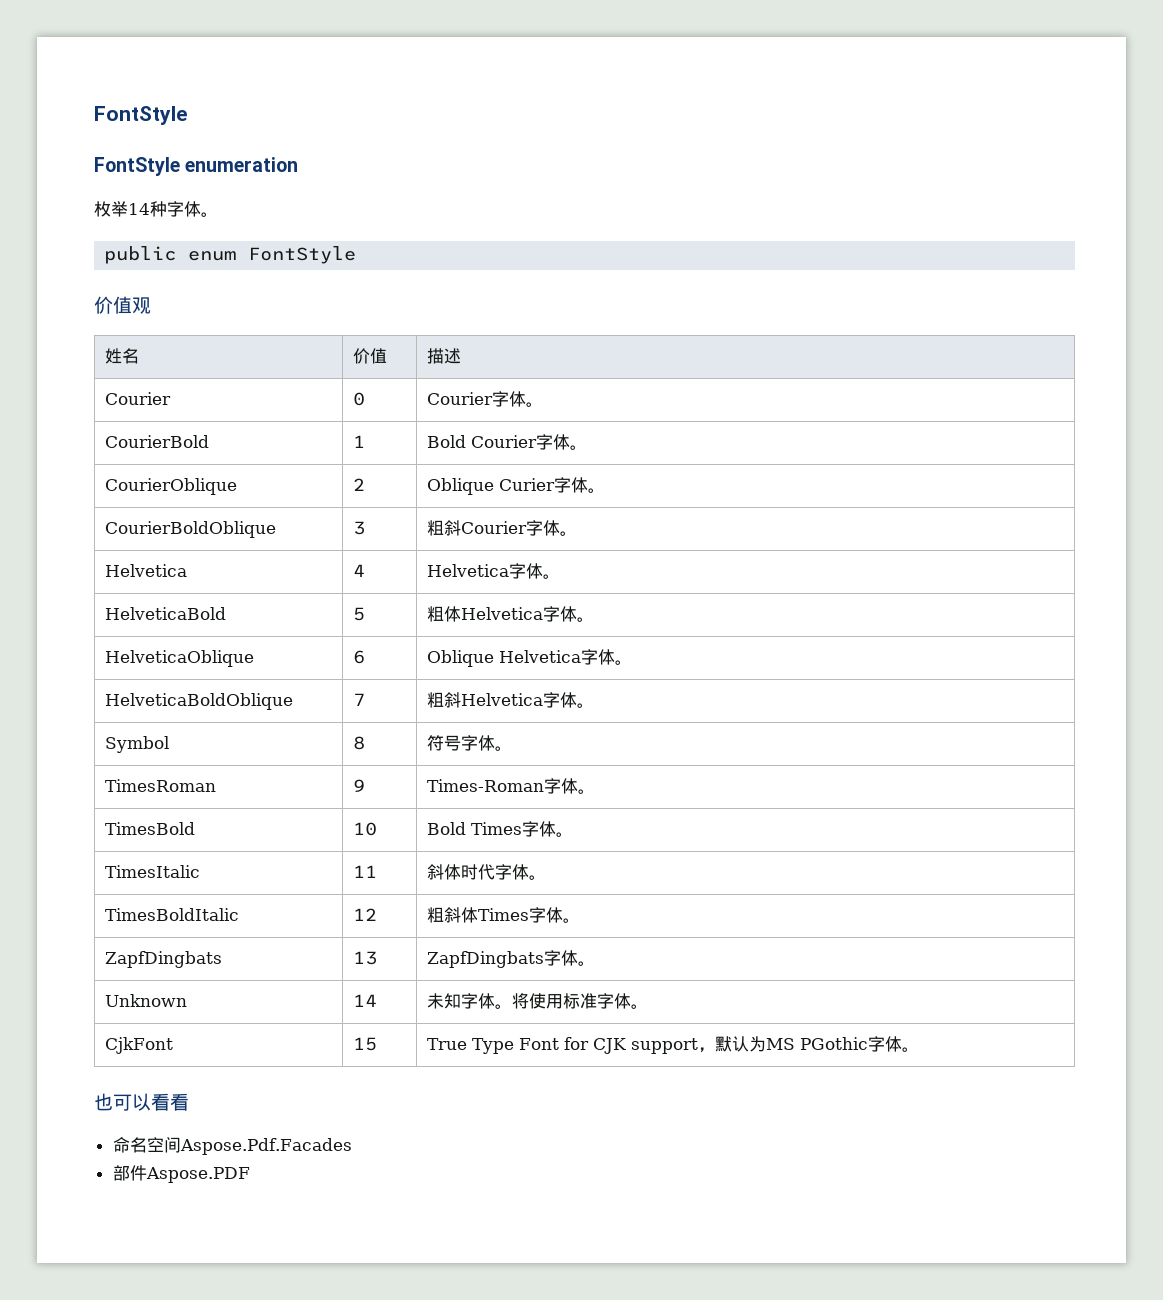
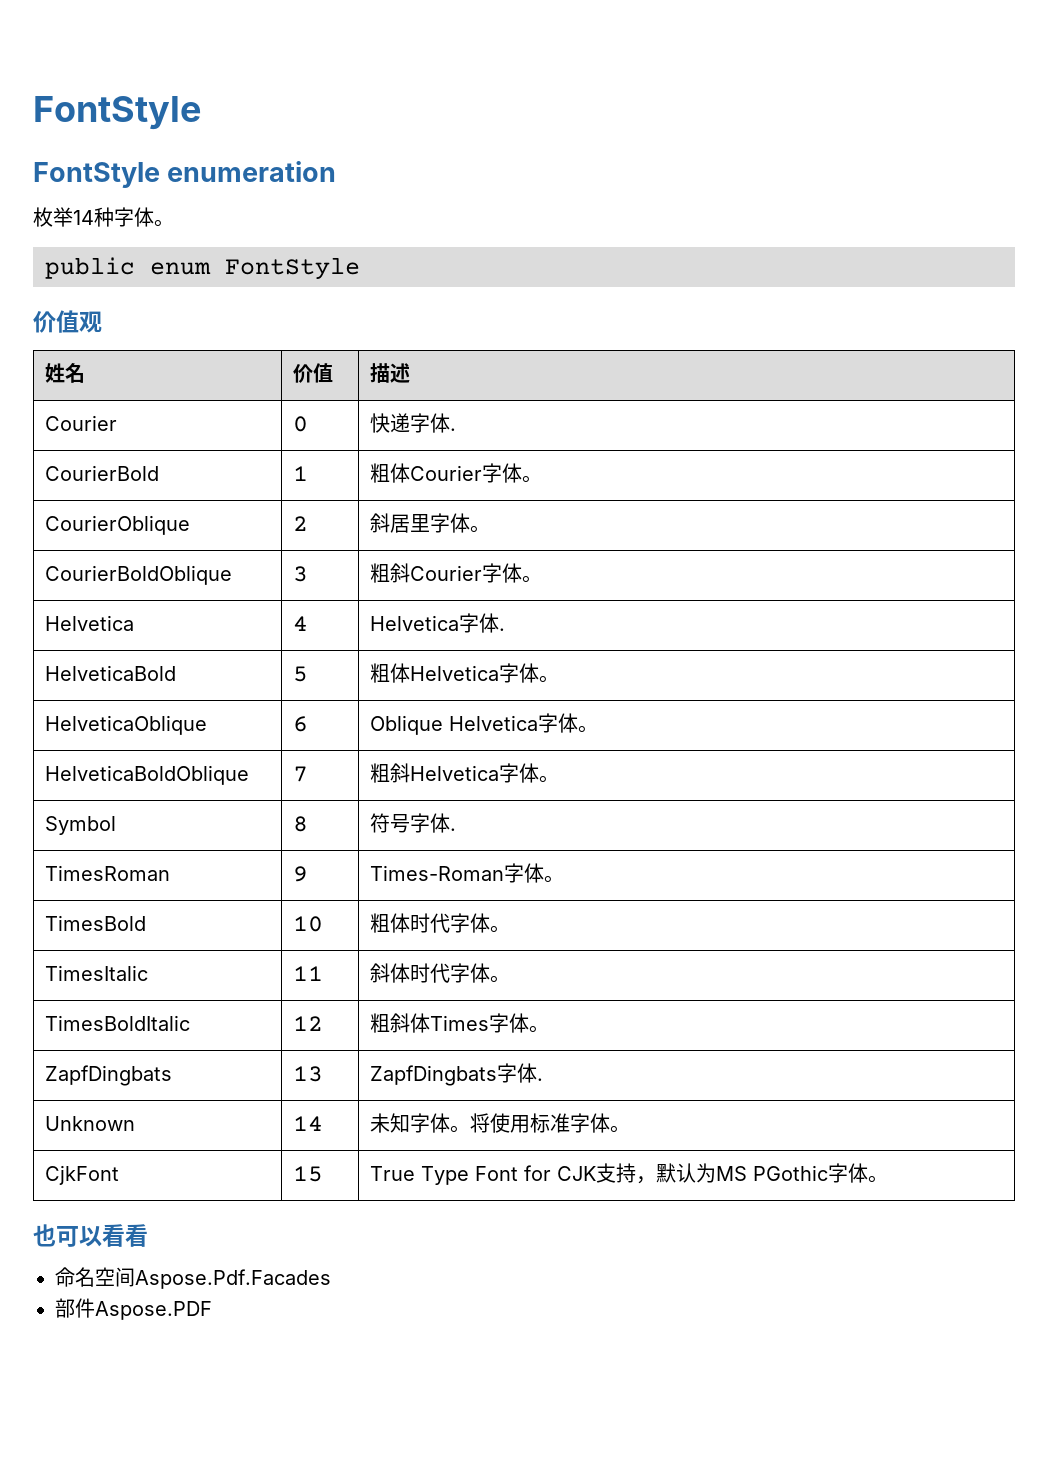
[426,391,543,407] Courier字体。 -> [369,413,456,433] 快递字体.
[426,435,466,448] Bold -> [369,463,410,483] 粗体
[426,478,555,495] Oblique Curier -> [369,513,430,533] 斜居里
[542,574,560,579] 。 -> [498,628,505,631] .
[494,746,512,751] 。 -> [449,828,456,831] .
[426,822,522,835] Bold Times -> [369,913,450,933] 粗体时代
[577,961,595,966] 。 -> [536,1078,543,1081] .
[630,1038,698,1054] support -> [595,1163,636,1183] 支持

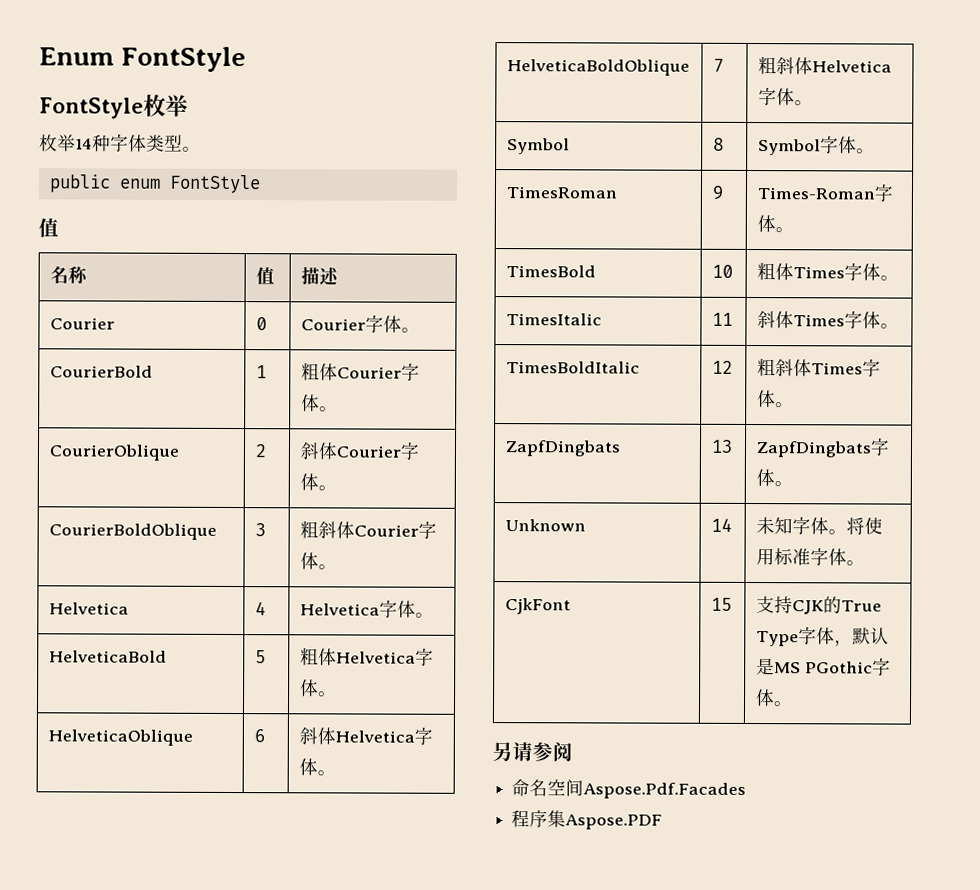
(33, 113) none -> [39,47,115,66] Enum
[167,161,337,182] enumeration -> [142,94,188,117] 枚举
(154, 217) none -> [146,134,183,152] 类型
[33,310,102,333] [44,363,85,383] [292,364,313,383] 价值观 // 姓名 | 价 -> [38,218,59,238] [49,266,88,284] 值 // 名称 |
[369,413,456,433] 快递字体. -> [300,314,420,333] Courier字体。
[389,514,430,533] 居里 -> [317,442,401,460] 体Courier
(410, 573) none -> [335,521,355,539] 体
[498,628,505,631] . -> [414,612,434,618] 。
[369,715,443,735] Oblique -> [298,727,336,745] 斜体
(410, 773) none -> [793,57,813,75] 体
[369,813,456,833] 符号字体. -> [757,135,875,156] Symbol字体。
[409,913,450,933] 时代 -> [792,266,845,279] Times
[409,963,450,983] 时代 -> [792,314,845,327] Times
[536,1078,543,1081] . -> [773,481,793,487] 。
[369,1163,716,1185] True Type Font for CJK支持，默认为 -> [755,596,882,615] [755,626,889,647] [755,658,775,676] 支持CJK的True Type字体，默认是
[33,1224,148,1247] 也可以看看 -> [492,742,573,762] 另请参阅
[55,1298,95,1318] 部件 -> [511,810,567,828] 程序集

